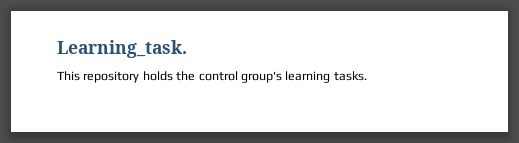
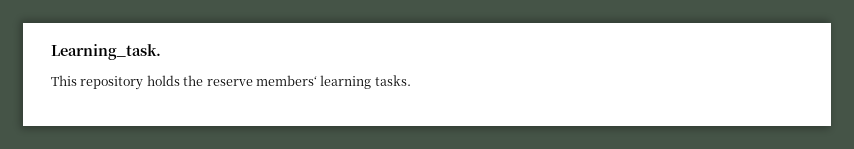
[198,71,282,83] control group's -> [206,75,317,86] reserve members‘

